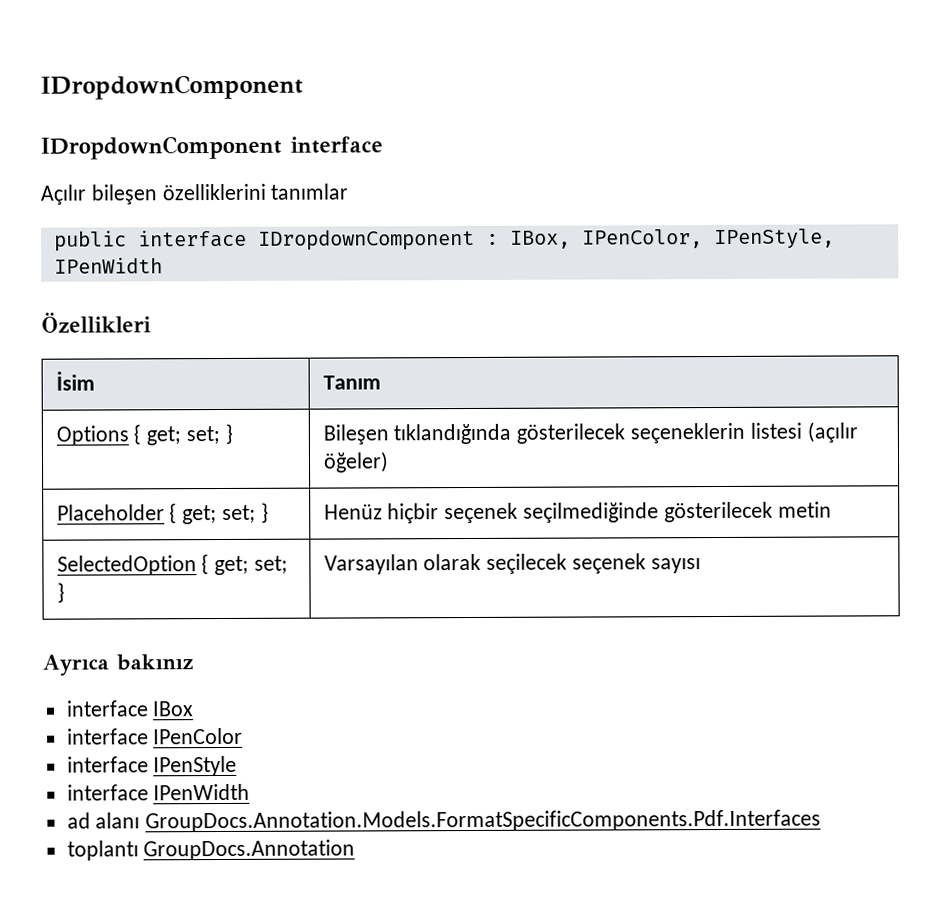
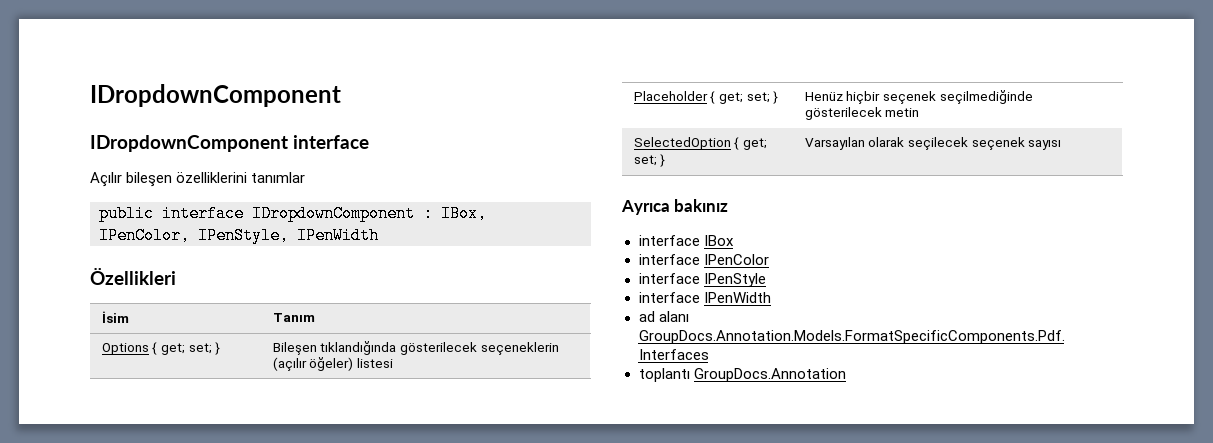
[749,422,802,439] listesi -> (559, 348) none
(389, 462) none -> [357,358,394,368] listesi

